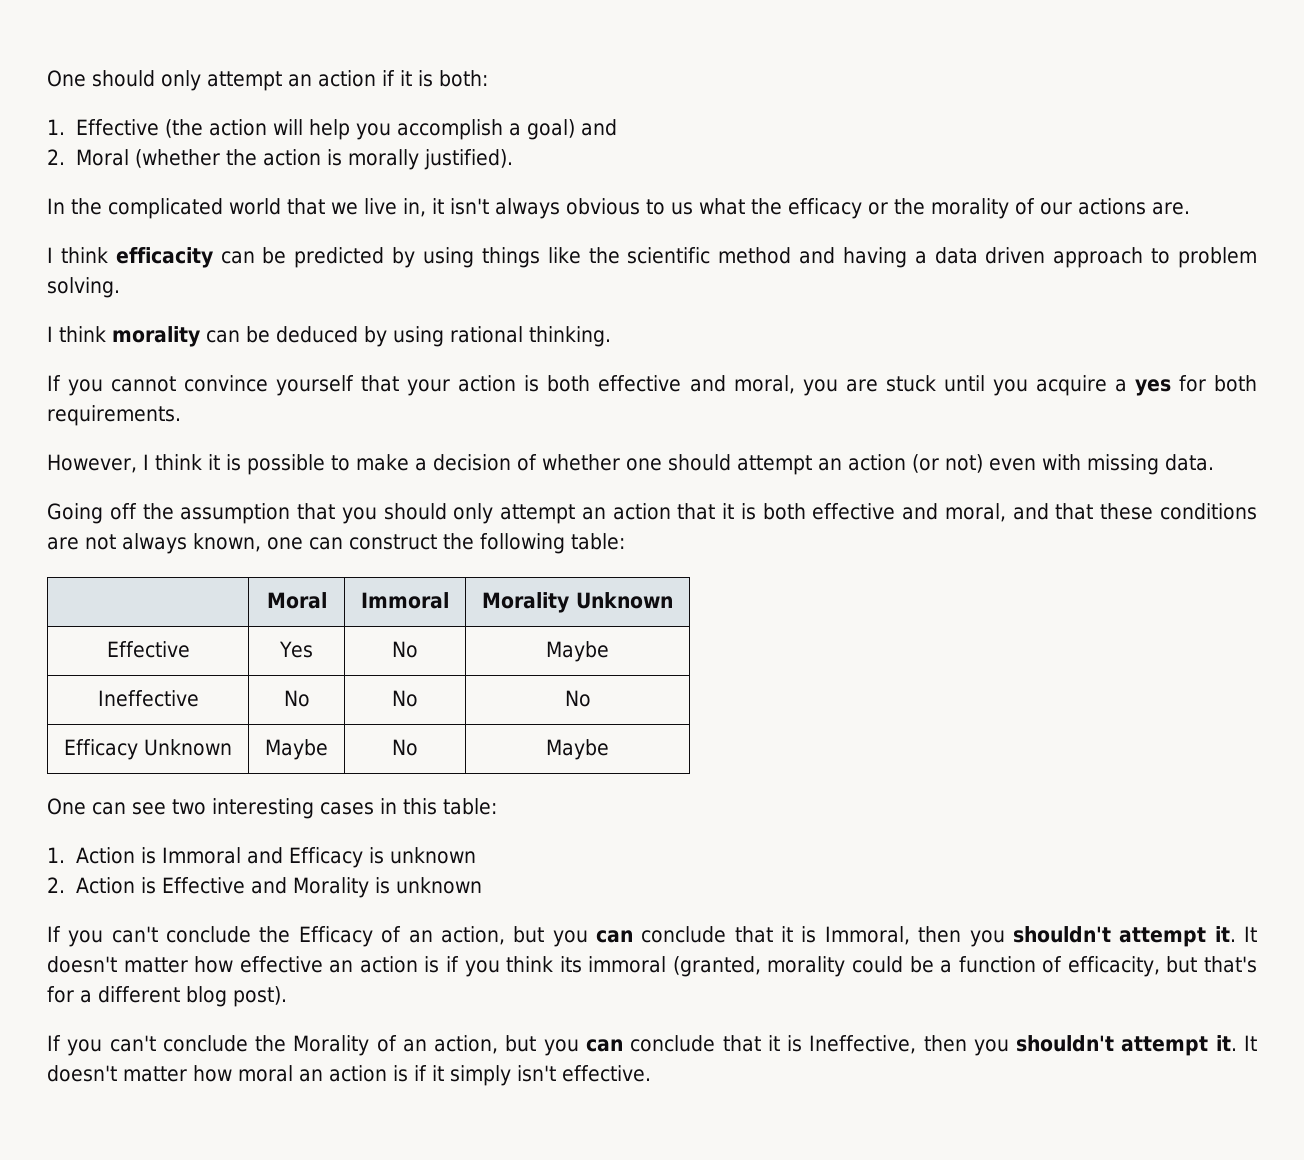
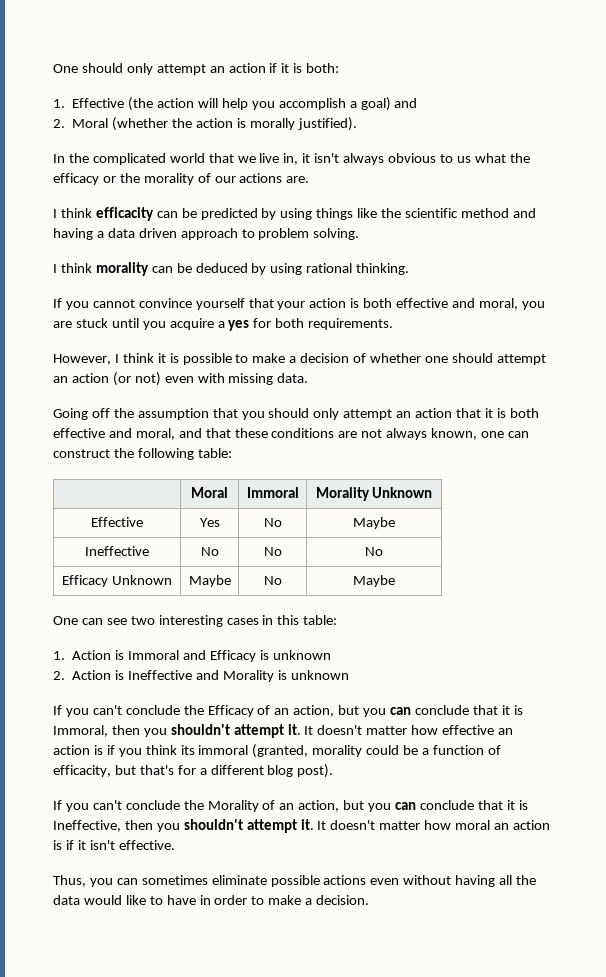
[161,877,245,894] Effective -> [128,670,193,680] Ineffective
[450,1065,511,1086] simply -> (86, 845) none
(651, 1073) none -> [53,875,537,887] [53,895,370,905] // Thus, you can sometimes eliminate possible actions even without having all the data would like to have in order to make a decision.

